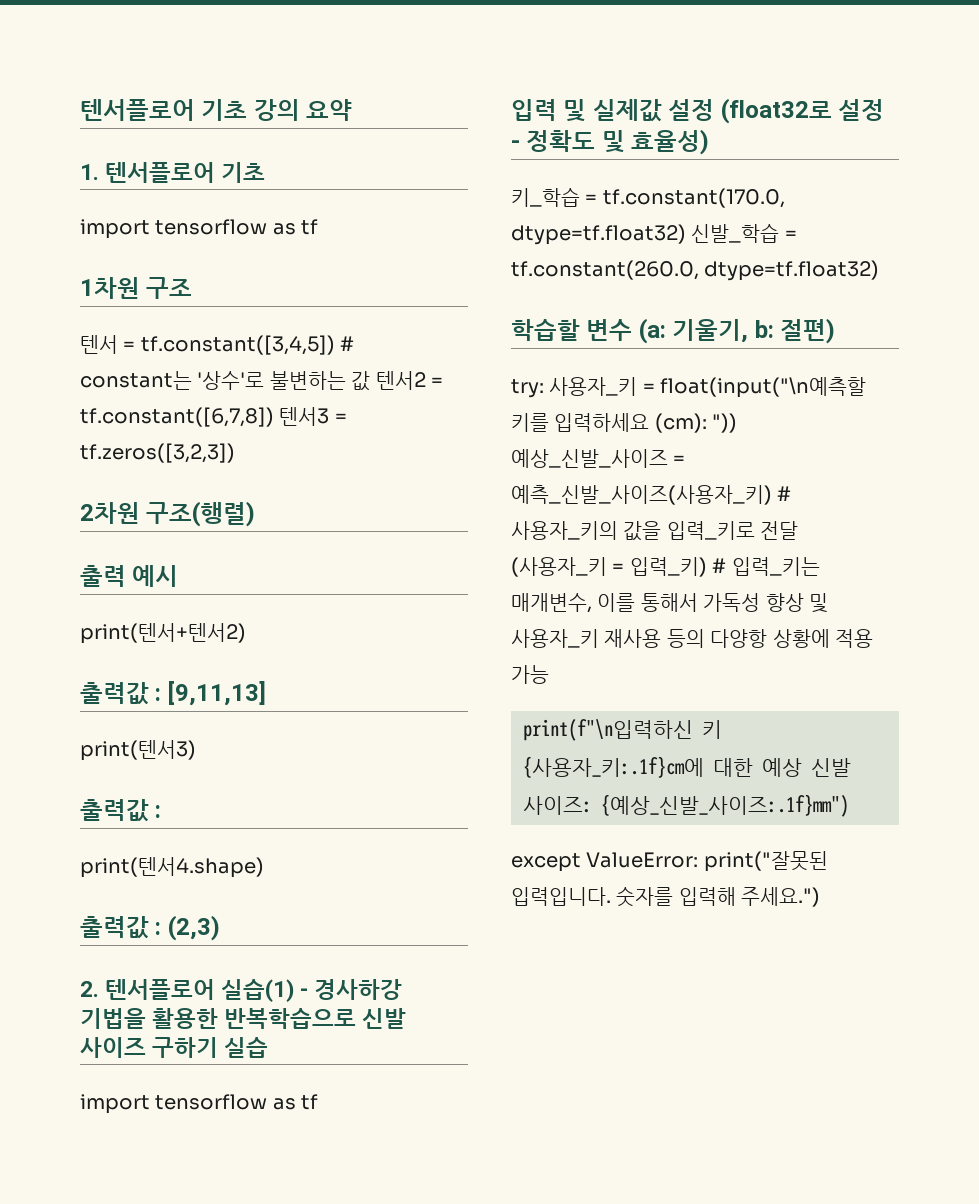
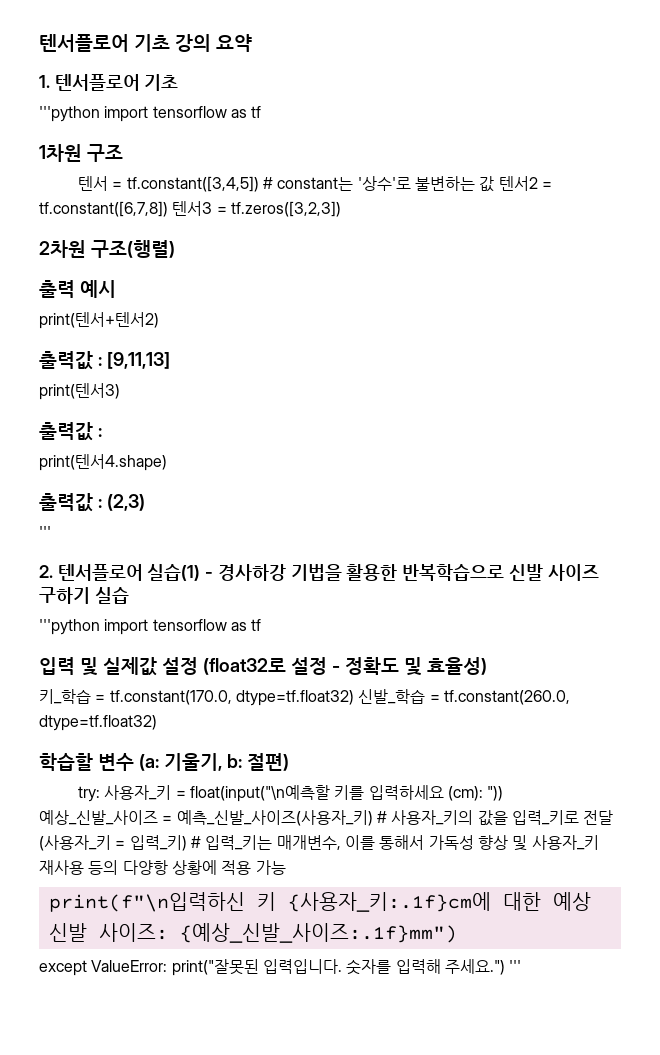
(266, 172) none -> [39,106,100,122] '''python
(220, 928) none -> [39,526,51,538] // '''
(269, 1047) none -> [39,619,100,635] '''python
(821, 897) none -> [509,960,522,972] '''

